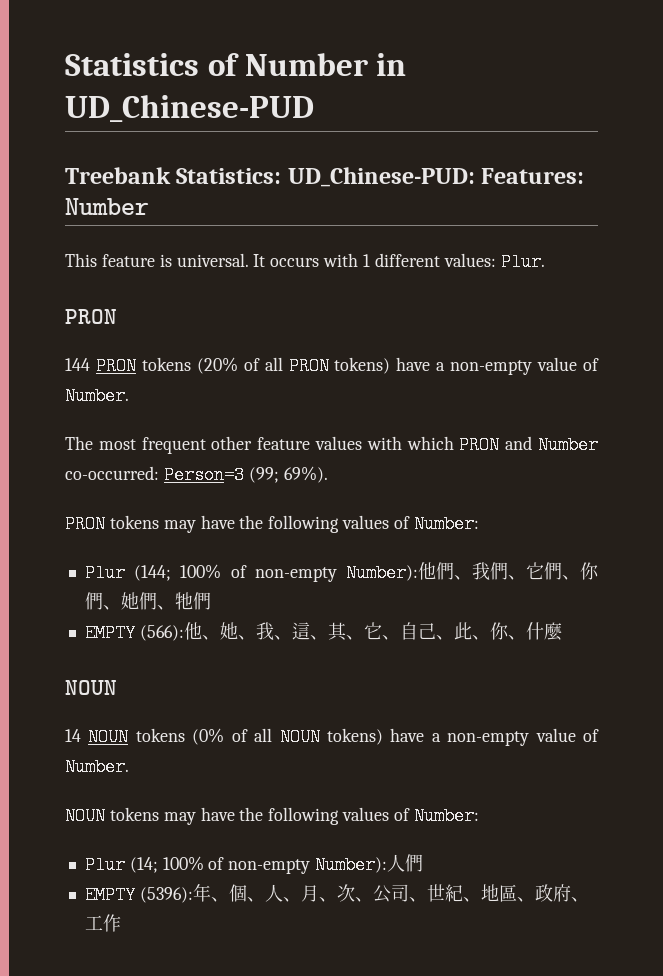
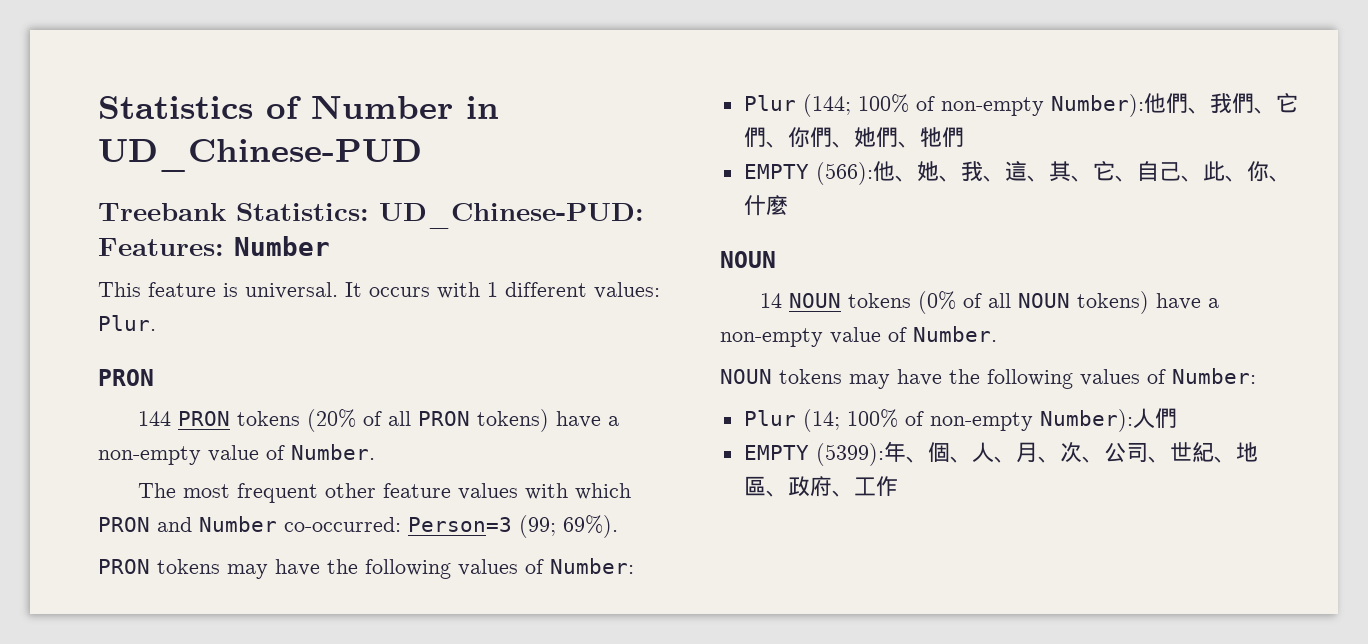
[139,887,193,903] (5396): -> [815,443,884,466] (5399):

